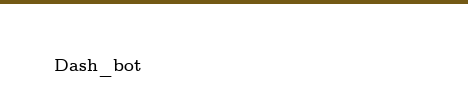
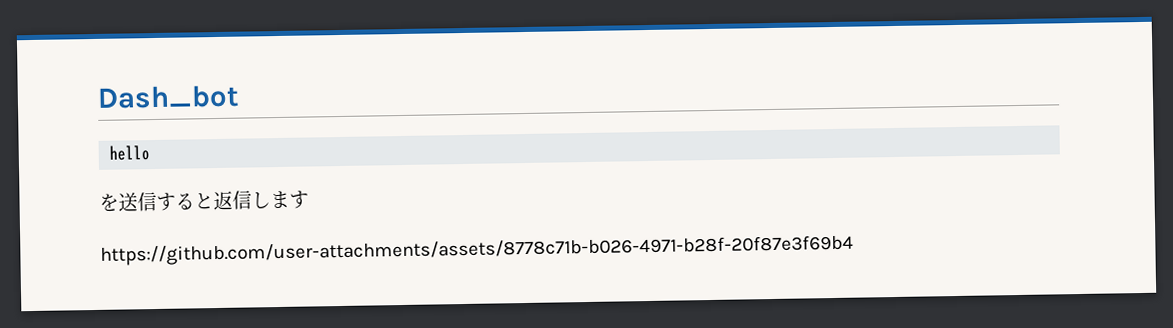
(142, 68) none -> [109,145,151,161] [99,190,309,212] [100,234,854,266] // hello // を送信すると返信します // https://github.com/user-attachments/assets/8778c71b-b026-4971-b28f-20f87e3f69b4

